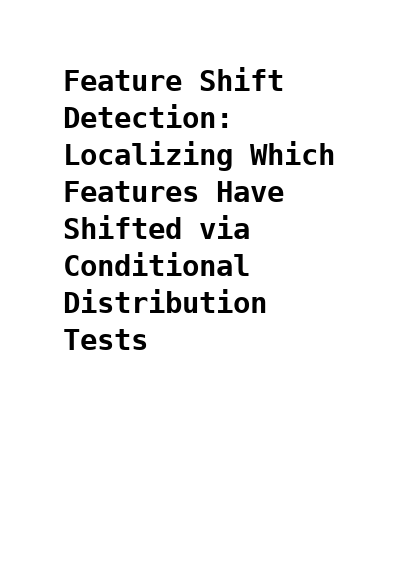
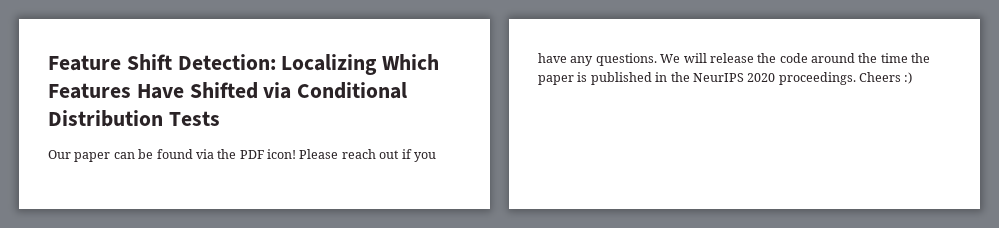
(148, 339) none -> [48,149,436,162] [538,53,931,66] [538,72,913,85] // Our paper can be found via the PDF icon! Please reach out if you have any questions. We will release the code around the time the paper is published in the NeurIPS 2020 proceedings. Cheers :)

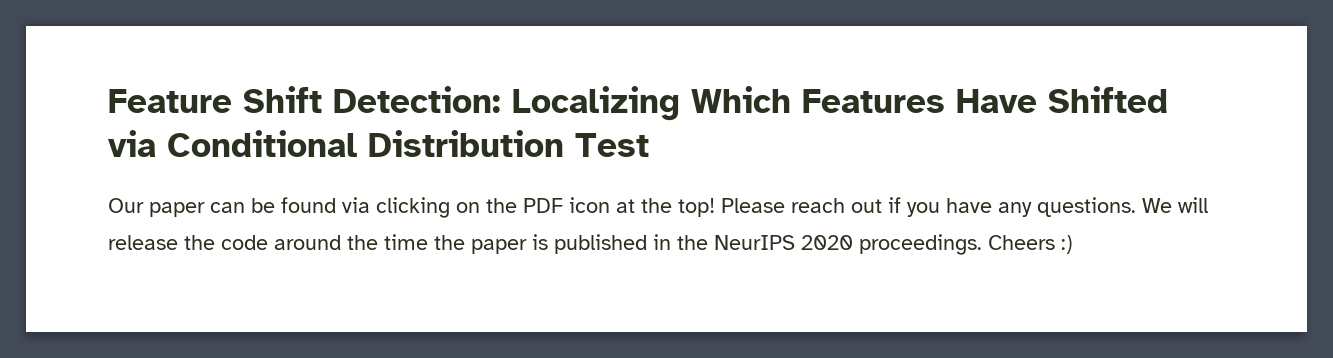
[168,111,220,126] Tests -> [575,133,649,157] Test
[217,149,296,159] the PDF icon! -> [376,197,715,218] clicking on the PDF icon at the top!

